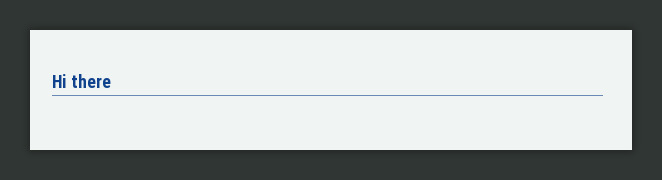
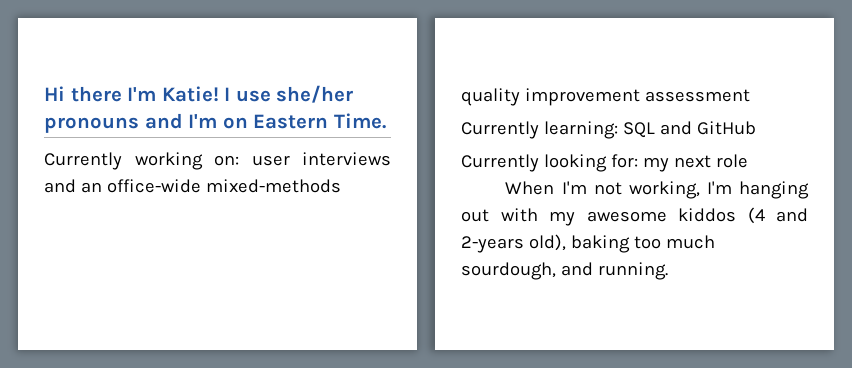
(111, 81) none -> [127,85,354,103] [44,113,386,133] [44,152,391,170] [44,179,341,193] [461,88,750,106] [461,121,756,139] [461,154,748,172] [505,181,809,199] [461,207,808,226] [461,234,715,253] [461,262,668,280] I'm Katie! I use she/her pronouns and I'm on Eastern Time. // Currently working on: user interviews and an office-wide mixed-methods quality improvement assessment // Currently learning: SQL and GitHub // Currently looking for: my next role // When I'm not working, I'm hanging out with my awesome kiddos (4 and 2-years old), baking too much sourdough, and running.

